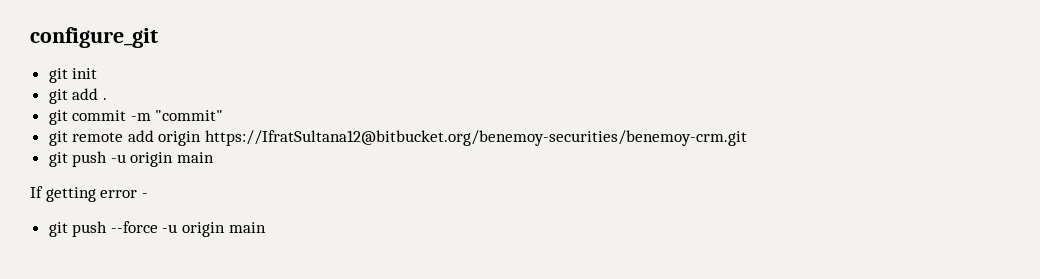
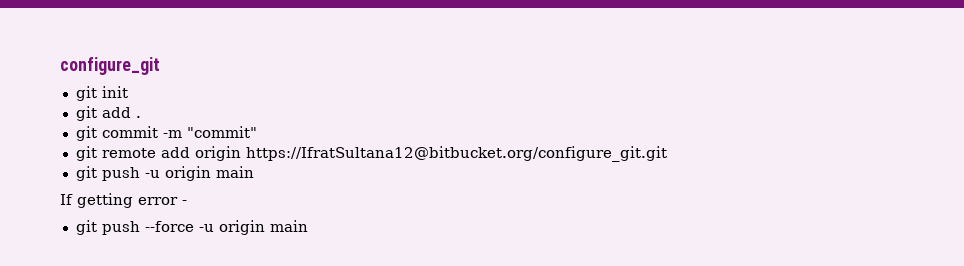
[205,130,748,146] https://IfratSultana12@bitbucket.org/benemoy-securities/benemoy-crm.git -> [245,146,667,162] https://IfratSultana12@bitbucket.org/configure_git.git

